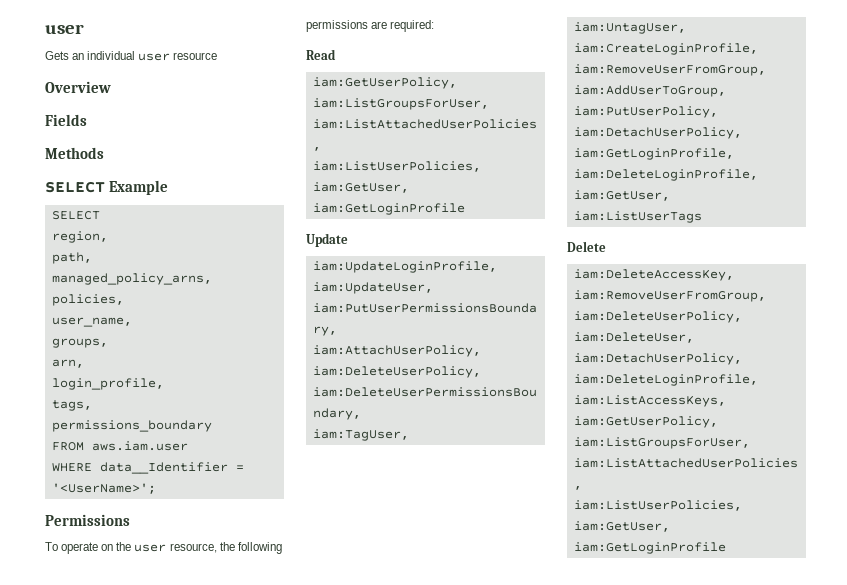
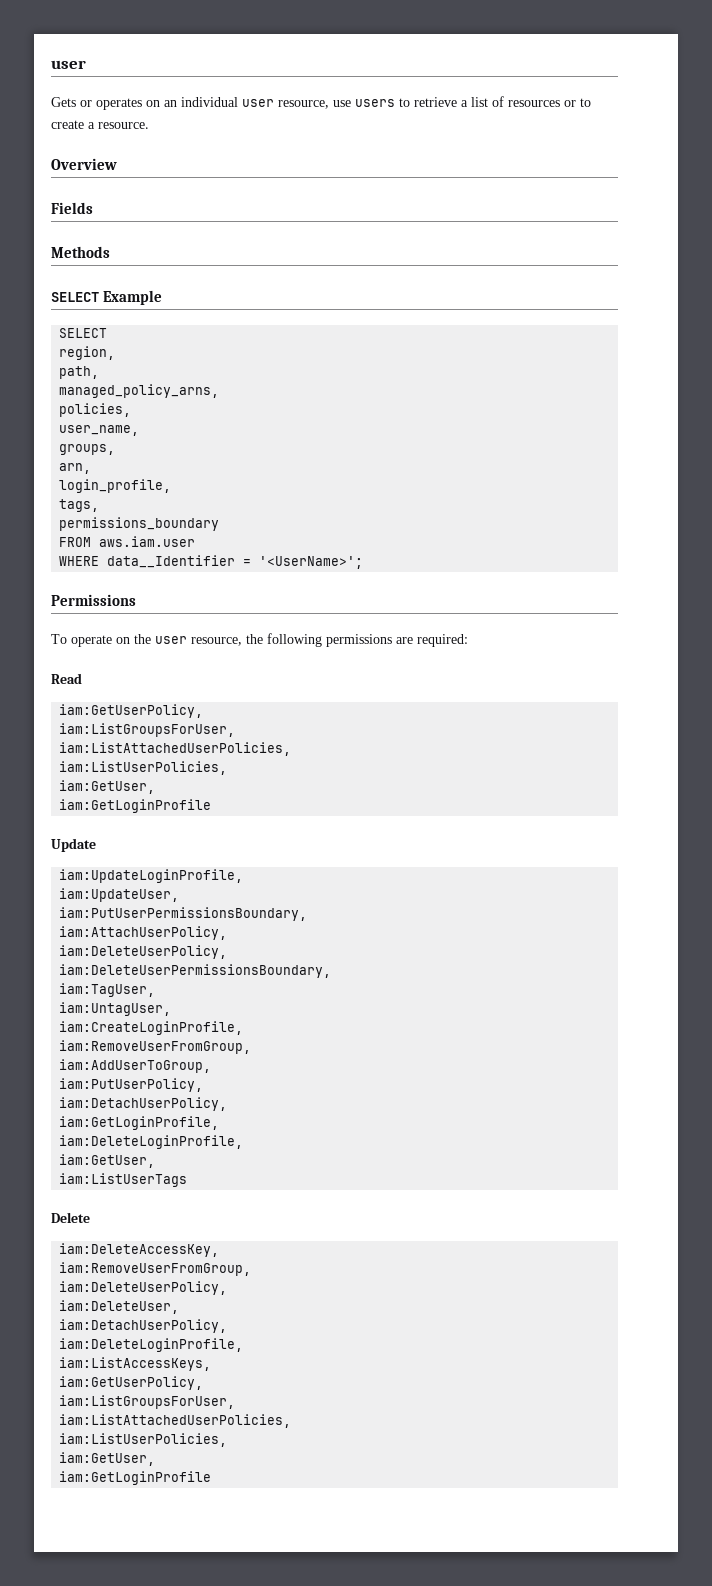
[72,51,218,61] an individual user resource -> [80,96,591,110] [51,120,149,129] or operates on an individual user resource, use users to retrieve a list of resources or to create a resource.

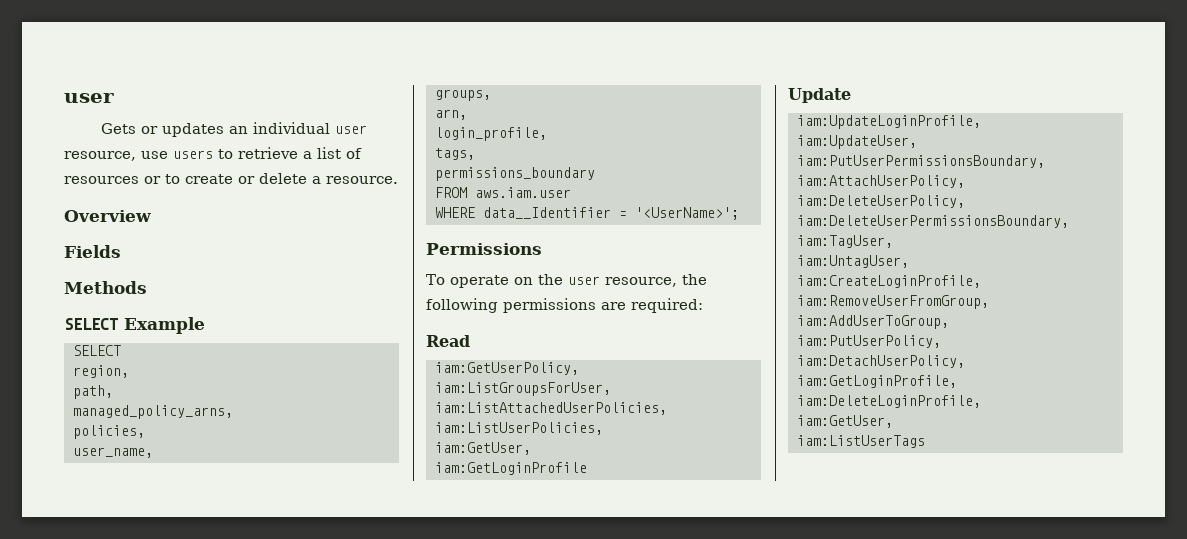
[96,98,160,110] operates on -> [162,123,225,137] updates
(84, 124) none -> [238,173,307,184] or delete
[51,1212,90,1223] [59,1243,220,1257] [59,1262,252,1276] [59,1281,228,1295] [59,1300,180,1314] [59,1319,228,1333] [59,1338,244,1352] [59,1357,212,1371] [59,1376,204,1390] [59,1395,236,1409] [59,1414,292,1428] [59,1433,228,1447] [59,1452,156,1466] [59,1471,212,1485] // Delete // iam:DeleteAccessKey, // iam:RemoveUserFromGroup, // iam:DeleteUserPolicy, // iam:DeleteUser, // iam:DetachUserPolicy, // iam:DeleteLoginProfile, // iam:ListAccessKeys, // iam:GetUserPolicy, // iam:ListGroupsForUser, // iam:ListAttachedUserPolicies, // iam:ListUserPolicies, // iam:GetUser, // iam:GetLoginProfile -> (925, 441) none

